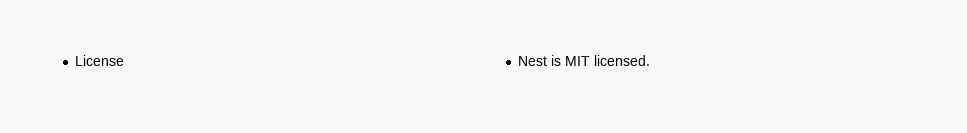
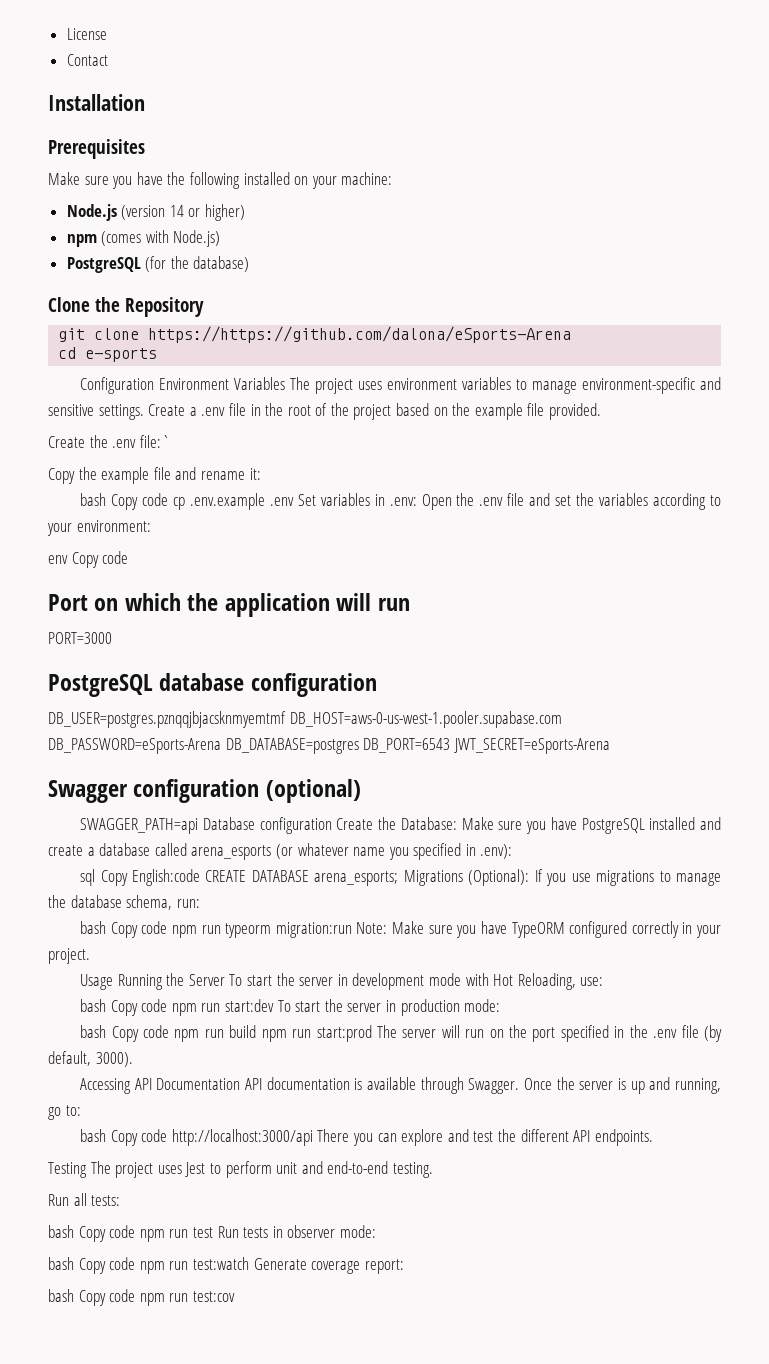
[518,55,651,66] Nest is MIT licensed. -> [66,54,108,66] [48,94,145,111] [48,139,145,159] [48,172,393,189] [66,204,246,221] [66,230,221,247] [66,256,250,273] [48,297,205,317] [58,326,572,343] [58,347,158,362] [80,377,721,394] [48,403,602,420] [48,435,170,448] [48,467,261,484] [80,493,721,510] [47,520,151,536] [48,551,129,568] [48,593,410,617] [48,632,112,644] [48,673,377,697] [48,711,562,728] [48,738,610,754] [48,779,361,803] [80,817,722,834] [48,843,513,860] [80,869,721,886] [48,895,200,910] [80,921,721,938] [48,948,90,964] [80,973,604,990] [80,999,501,1016] [80,1025,722,1042] [48,1051,133,1067] [80,1077,721,1094] [48,1105,81,1120] [80,1129,653,1146] [48,1161,433,1178] [48,1193,121,1206] [48,1225,376,1242] [48,1257,404,1274] [48,1289,235,1306] Contact // Installation // Prerequisites // Make sure you have the following installed on your machine: // Node.js (version 14 or higher) // npm (comes with Node.js) // PostgreSQL (for the database) // Clone the Repository // git clone https://https://github.com/dalona/eSports-Arena // cd e-sports // Configuration Environment Variables The project uses environment variables to manage environment-specific and sensitive settings. Create a .env file in the root of the project based on the example file provided. // Create the .env file:` // Copy the example file and rename it: // bash Copy code cp .env.example .env Set variables in .env: Open the .env file and set the variables according to your environment: // env Copy code // Port on which the application will run // PORT=3000 // PostgreSQL database configuration // DB_USER=postgres.pznqqjbjacsknmyemtmf DB_HOST=aws-0-us-west-1.pooler.supabase.com DB_PASSWORD=eSports-Arena DB_DATABASE=postgres DB_PORT=6543 JWT_SECRET=eSports-Arena // Swagger configuration (optional) // SWAGGER_PATH=api Database configuration Create the Database: Make sure you have PostgreSQL installed and create a database called arena_esports (or whatever name you specified in .env): // sql Copy English:code CREATE DATABASE arena_esports; Migrations (Optional): If you use migrations to manage the database schema, run: // bash Copy code npm run typeorm migration:run Note: Make sure you have TypeORM configured correctly in your project. // Usage Running the Server To start the server in development mode with Hot Reloading, use: // bash Copy code npm run start:dev To start the server in production mode: // bash Copy code npm run build npm run start:prod The server will run on the port specified in the .env file (by default, 3000). // Accessing API Documentation API documentation is available through Swagger. Once the server is up and running, go to: // bash Copy code http://localhost:3000/api There you can explore and test the different API endpoints. // Testing The project uses Jest to perform unit and end-to-end testing. // Run all tests: // bash Copy code npm run test Run tests in observer mode: // bash Copy code npm run test:watch Generate coverage report: // bash Copy code npm run test:cov

